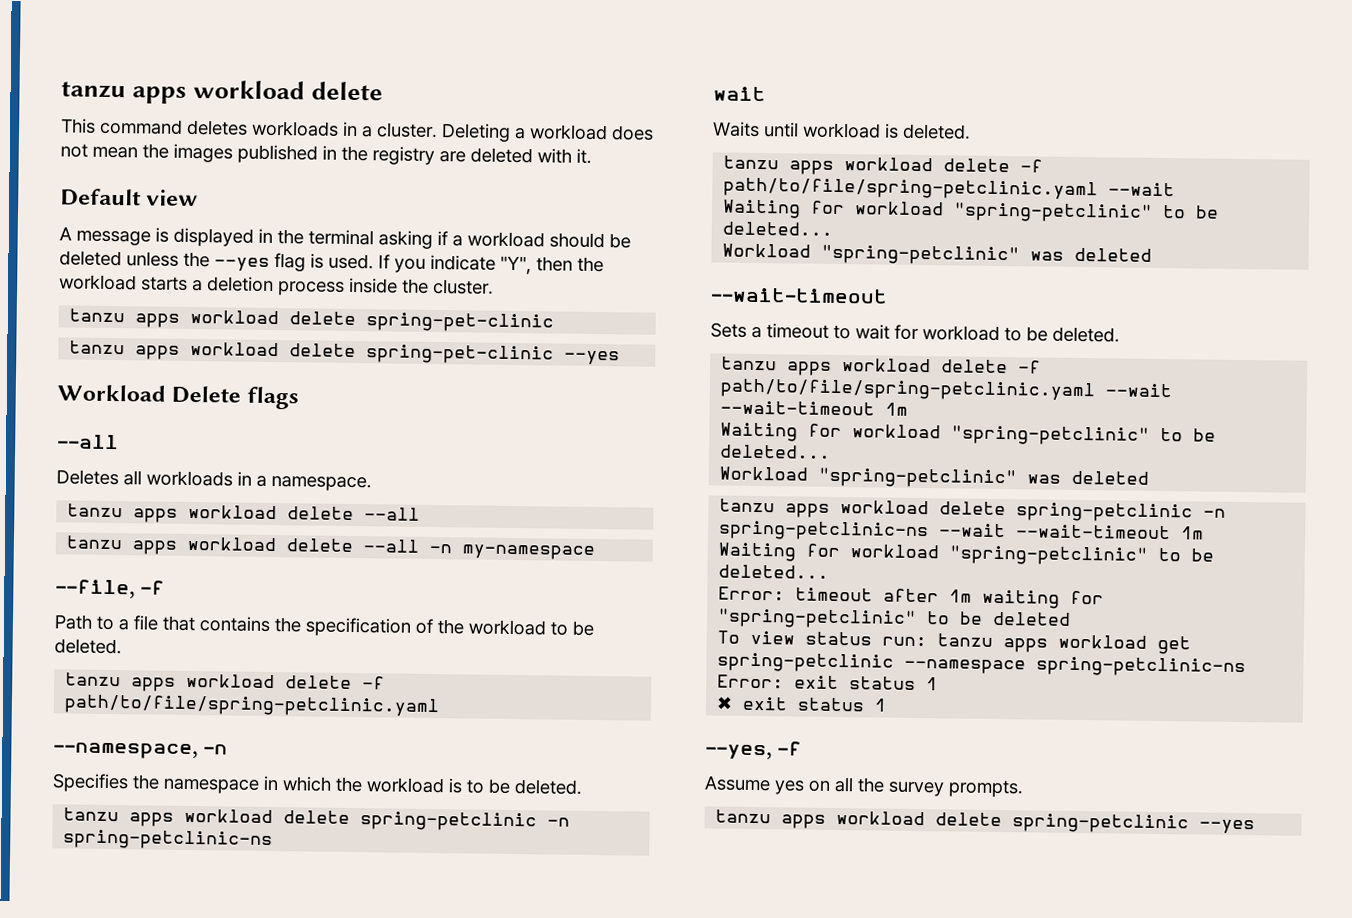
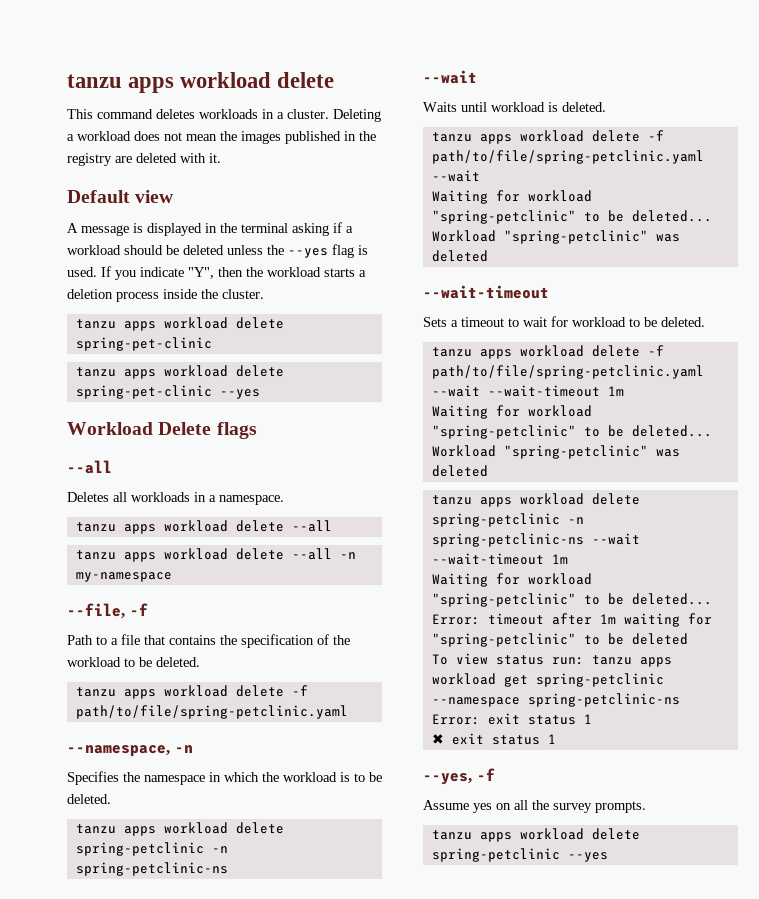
[713,86,766,102] wait -> [423,70,477,84] --wait

